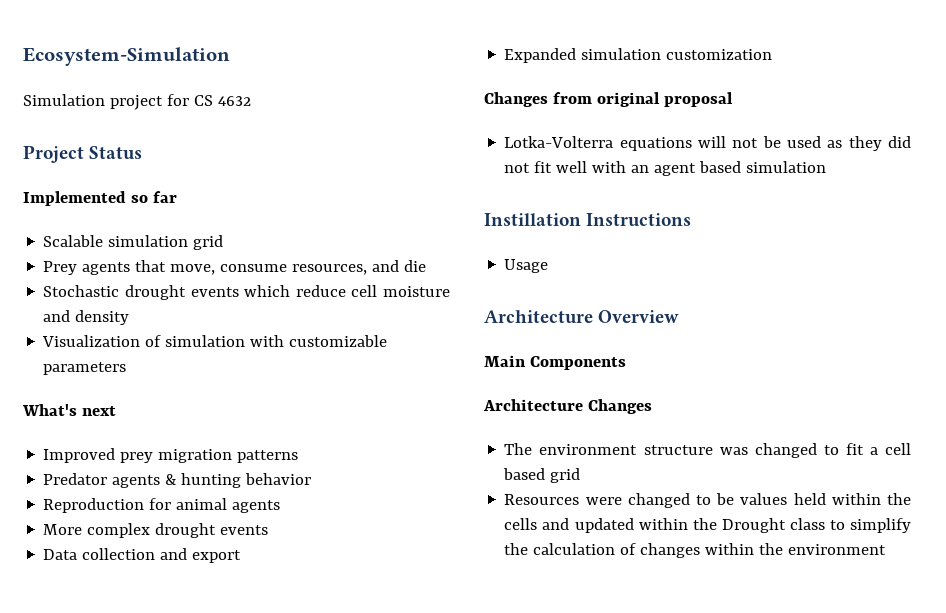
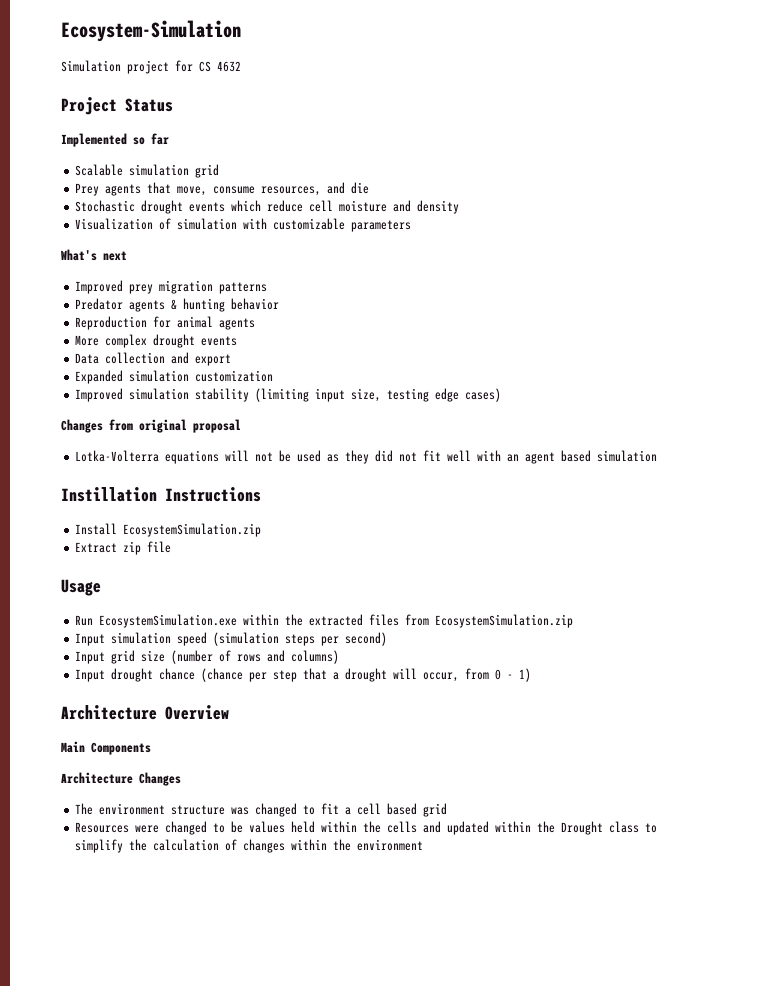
(773, 54) none -> [75,388,502,402] // Improved simulation stability (limiting input size, testing edge cases)
[504,259,549,273] Usage -> [75,523,262,537] [75,541,172,555] [61,579,101,596] [75,614,574,628] [75,632,388,646] [75,650,340,664] [75,668,532,682] Install EcosystemSimulation.zip // Extract zip file // Usage // Run EcosystemSimulation.exe within the extracted files from EcosystemSimulation.zip // Input simulation speed (simulation steps per second) // Input grid size (number of rows and columns) // Input drought chance (chance per step that a drought will occur, from 0 - 1)

